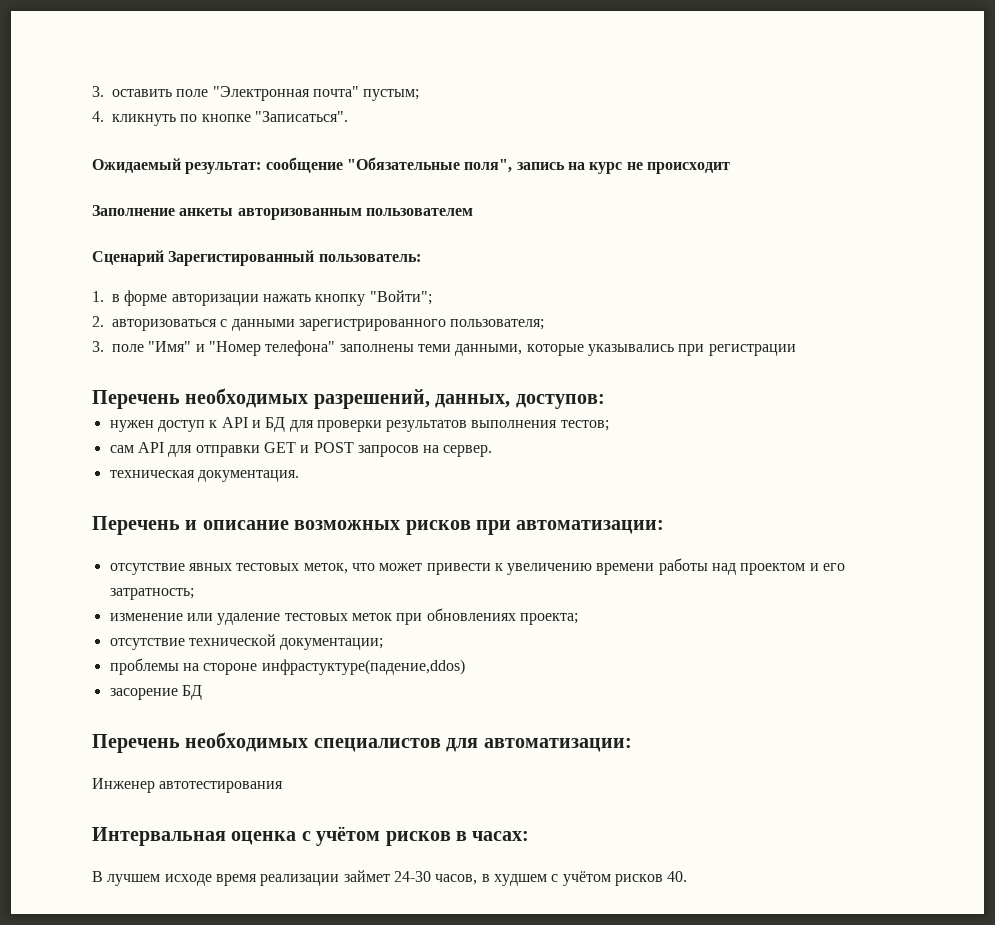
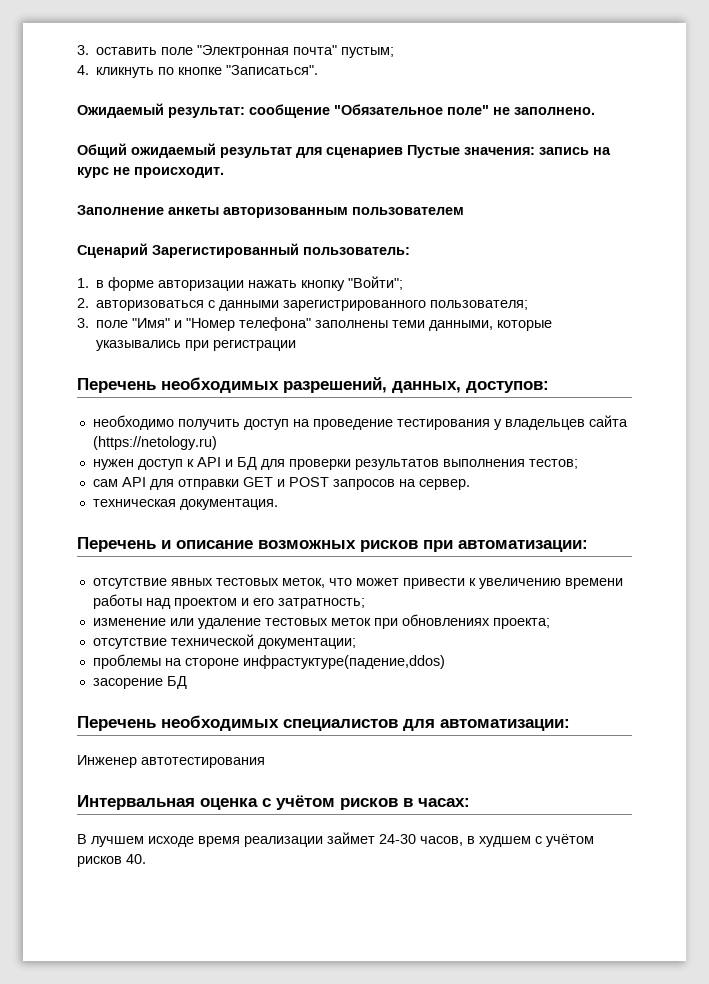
[346,157,513,173] "Обязательные поля", -> [334,104,595,115] [77,143,535,158] "Обязательное поле" не заполнено. // Общий ожидаемый результат для сценариев Пустые значения:
[646,162,730,174] происходит -> [134,167,224,178] происходит.
(605, 401) none -> [92,415,628,430] [92,436,217,450] // необходимо получить доступ на проведение тестирования у владельцев сайта (https://netology.ru)

